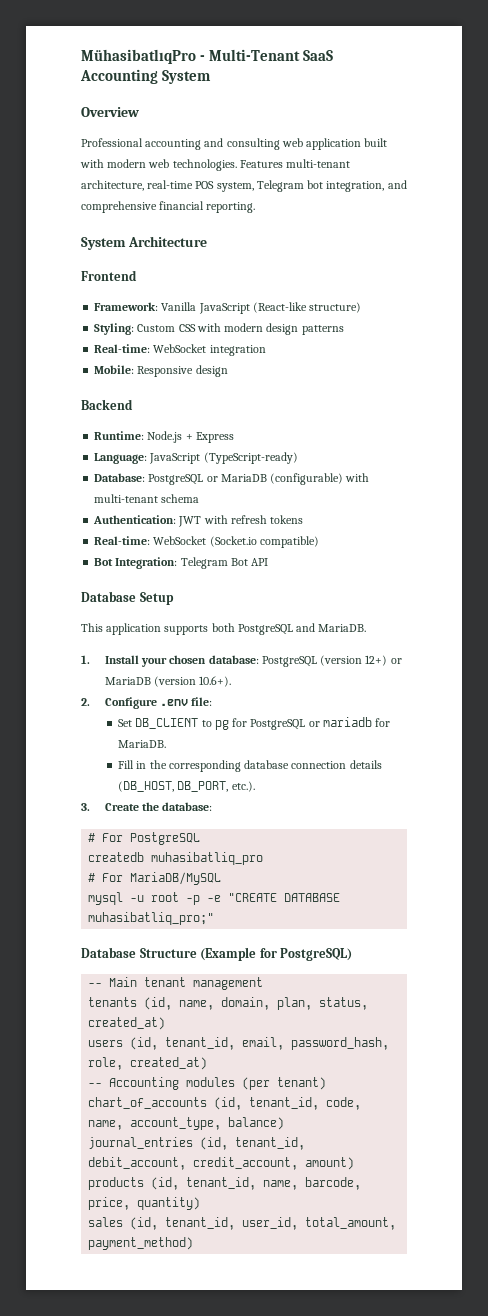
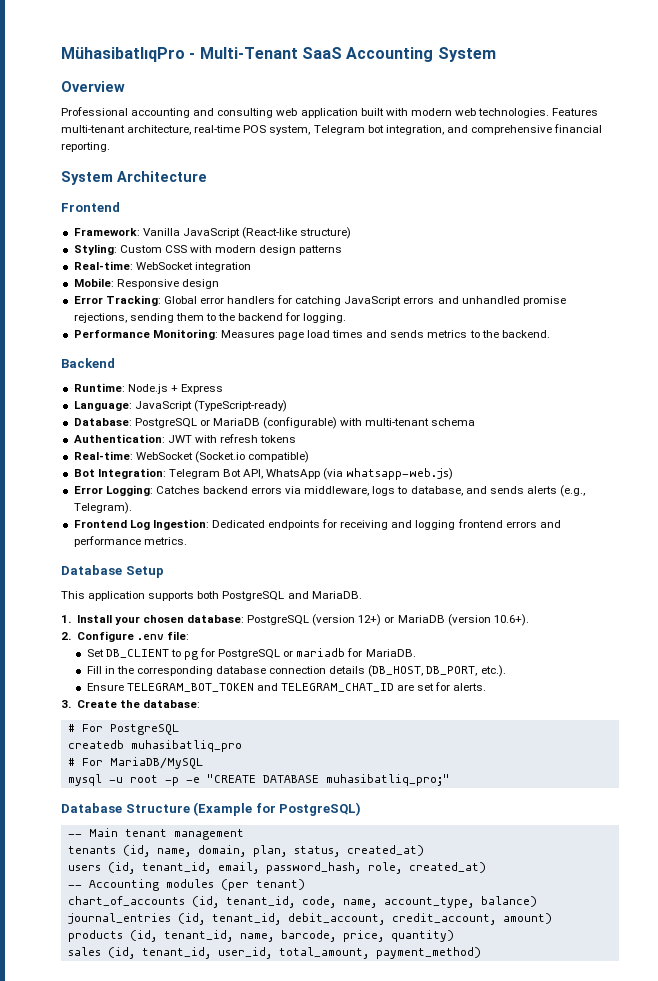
(228, 371) none -> [73,295,566,306] [73,312,347,323] [73,329,550,340] // Error Tracking: Global error handlers for catching JavaScript errors and unhandled promise rejections, sending them to the backend for logging. // Performance Monitoring: Measures page load times and sends metrics to the backend.
[251,558,269,566] API -> [243,468,454,480] [73,485,586,497] [73,502,132,514] [73,519,561,530] [73,536,187,547] API, WhatsApp (via whatsapp-web.js) // Error Logging: Catches backend errors via middleware, logs to database, and sends alerts (e.g., Telegram). // Frontend Log Ingestion: Dedicated endpoints for receiving and logging frontend errors and performance metrics.
(255, 786) none -> [86,682,487,692] // Ensure TELEGRAM_BOT_TOKEN and TELEGRAM_CHAT_ID are set for alerts.

